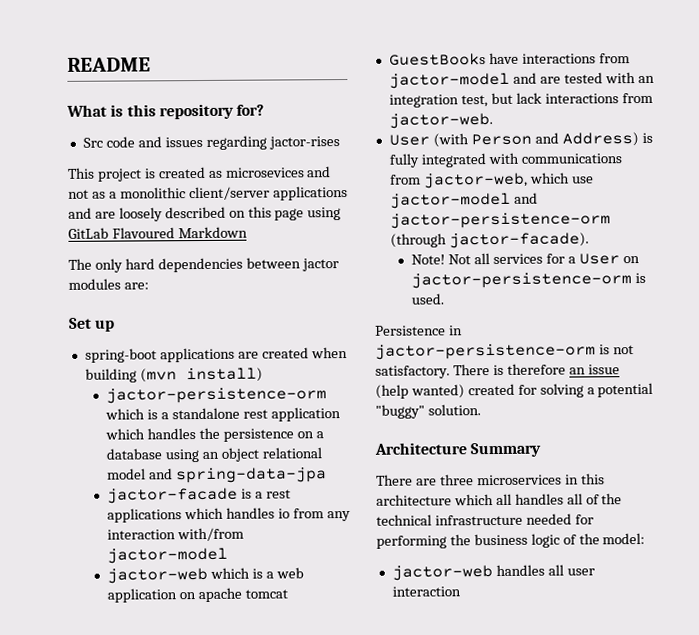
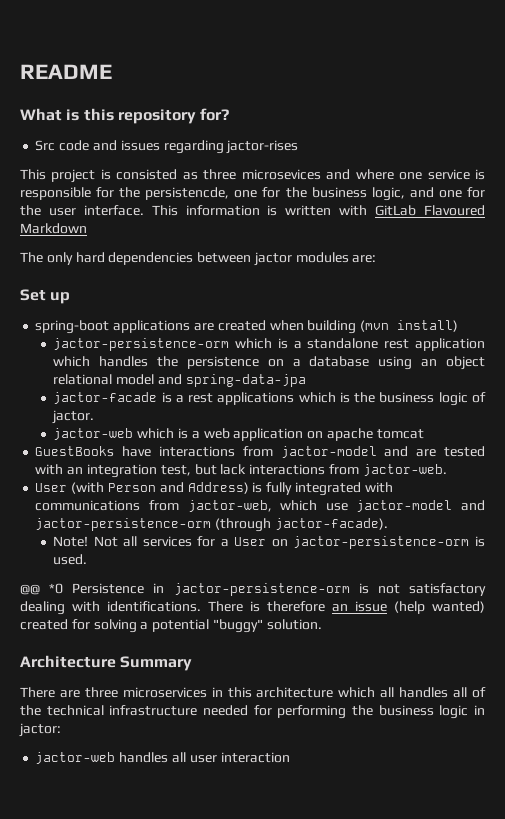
[157,166,332,179] [68,186,348,201] [68,206,342,222] created as microsevices and not as a monolithic client/server applications and are loosely described on this page using -> [116,169,485,180] [20,187,485,201] [20,205,368,216] consisted as three microsevices and where one service is responsible for the persistencde, one for the business logic, and one for the user interface. This information is written with
[225,507,351,522] [107,527,245,542] [107,547,229,564] handles io from any interaction with/from jactor-model -> [339,392,486,406] [52,410,95,424] is the business logic of jactor.
(445, 299) none -> [20,583,64,595] @@ *0
[375,365,450,379] satisfactory. -> [408,583,486,596] [20,601,201,615] satisfactory dealing with identifications.
[562,532,646,545] of the model: -> [474,705,486,715] [19,723,61,737] in jactor:

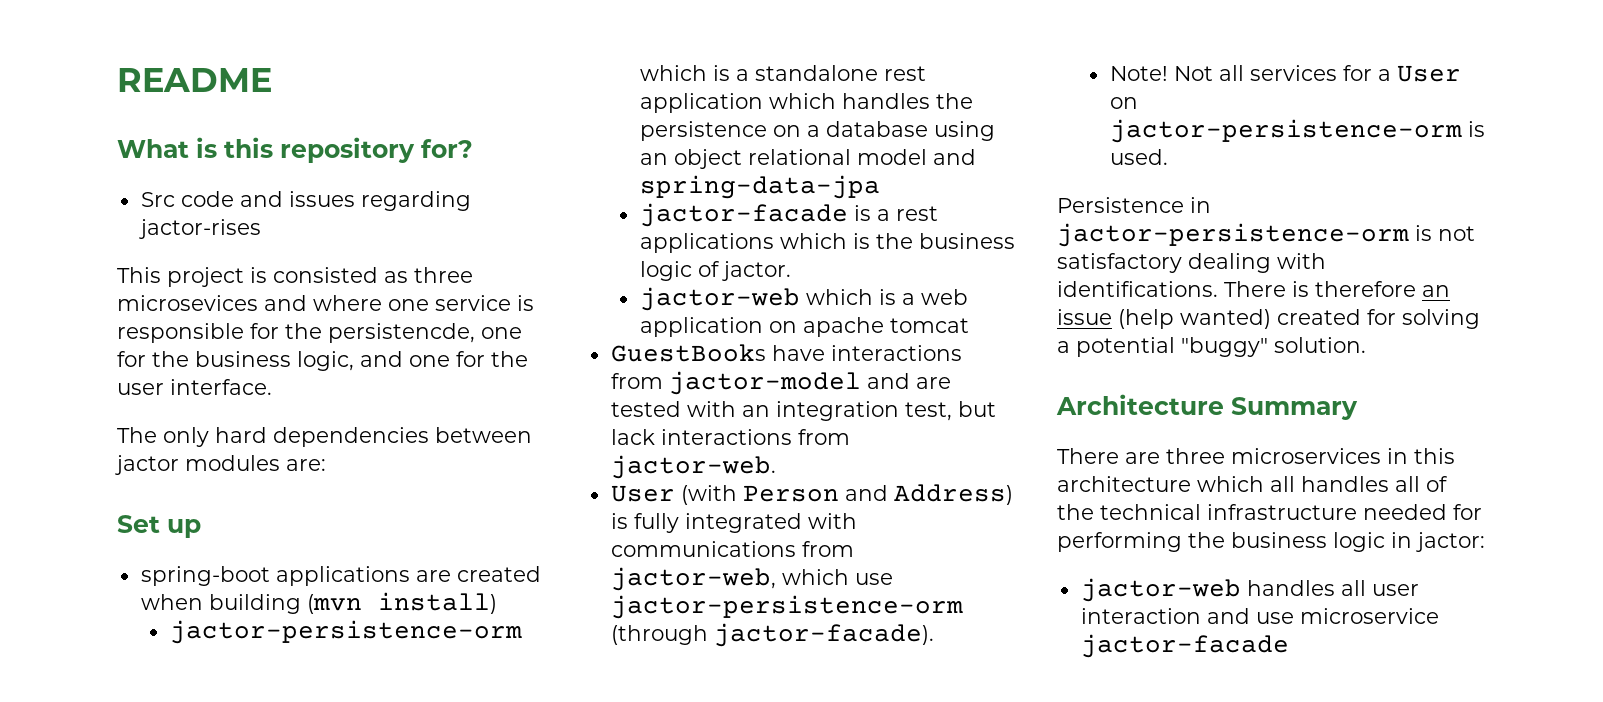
[151,205,486,216] [20,223,87,234] This information is written with GitLab Flavoured Markdown -> (272, 387) none
[356,500,486,512] jactor-model and -> (893, 579) none
[20,583,64,595] @@ *0 -> (1168, 157) none
(290, 757) none -> [1206,608,1439,624] [1080,634,1289,658] and use microservice jactor-facade

